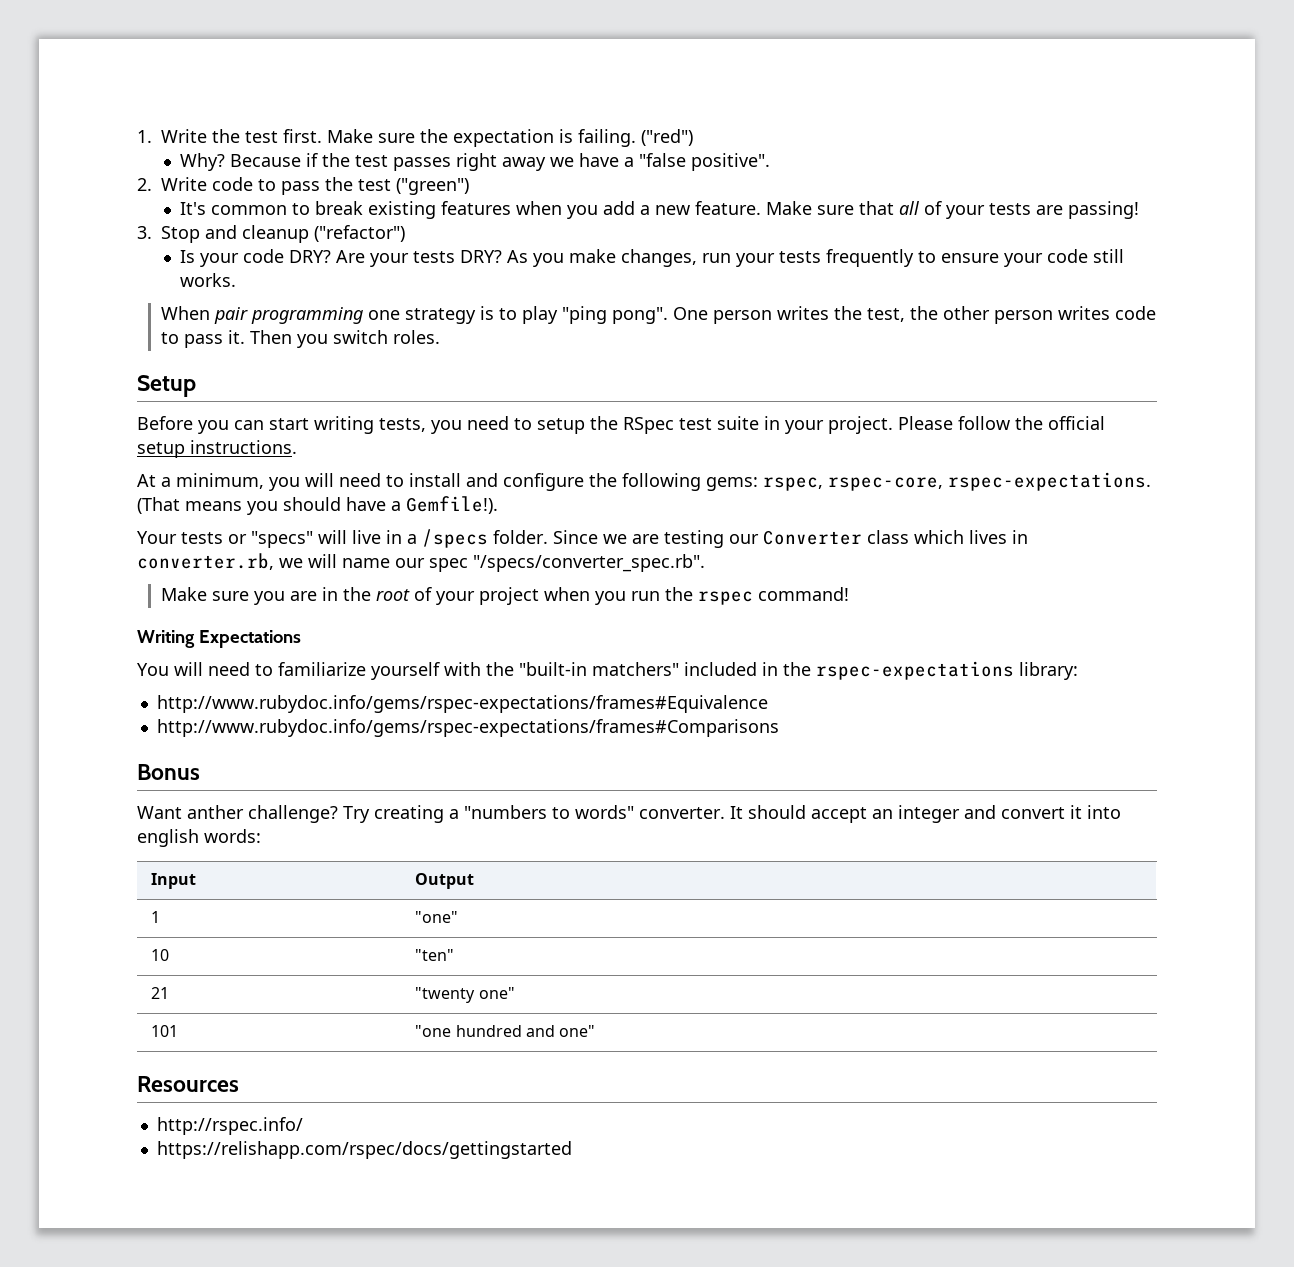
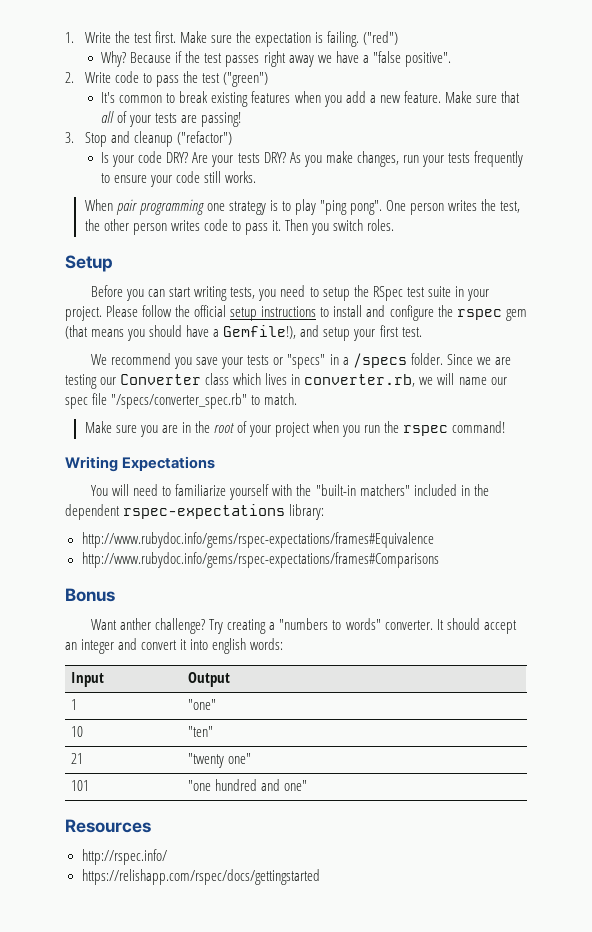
[190,440,297,454] [137,473,381,491] instructions. // At a minimum, you will need -> [261,306,317,317] instructions
[622,472,1151,491] [137,497,180,514] following gems: rspec, rspec-core, rspec-expectations. (That -> [456,309,527,321] [65,325,88,339] rspec gem (that
[406,496,498,514] [137,531,177,544] Gemfile!). // Your -> [223,325,422,341] [91,353,244,369] Gemfile!), and setup your first test. // We recommend you save your
[318,530,381,544] will live -> (326, 361) none
[473,554,705,572] "/specs/converter_spec.rb". -> [92,393,298,409] file "/specs/converter_spec.rb" to match.
(811, 669) none -> [65,504,120,520] dependent

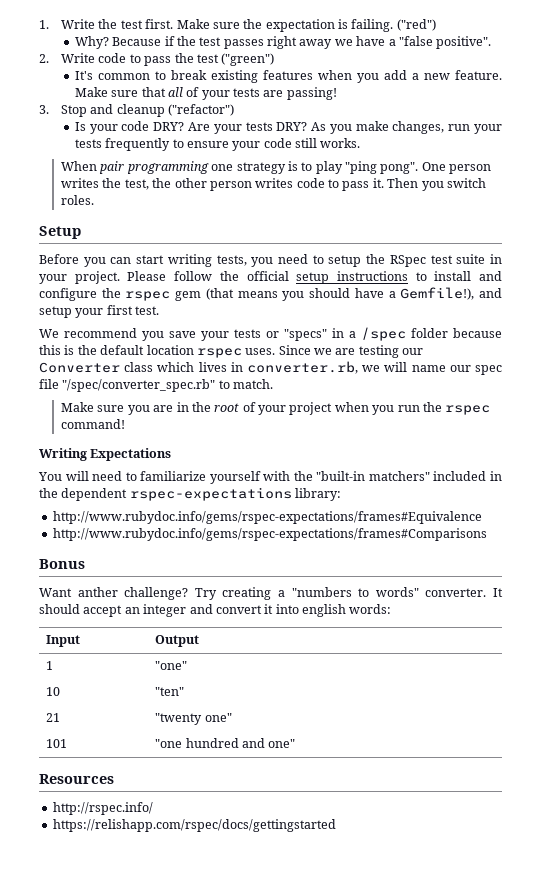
[352,353,443,368] /specs folder. -> [361,327,502,341] [39,345,276,358] /spec folder because this is the default location rspec uses.
[111,393,248,409] "/specs/converter_spec.rb" -> [62,379,216,392] "/spec/converter_spec.rb"

